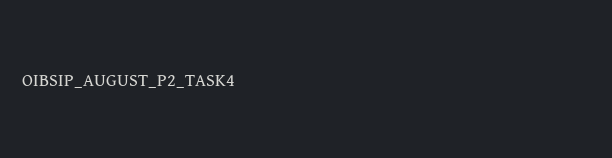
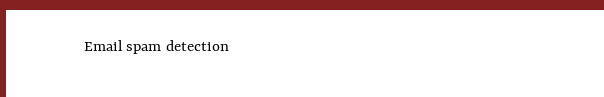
[22,75,235,88] OIBSIP_AUGUST_P2_TASK4 -> [84,40,229,54] Email spam detection

